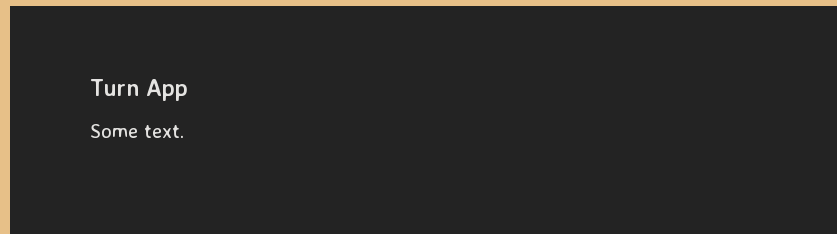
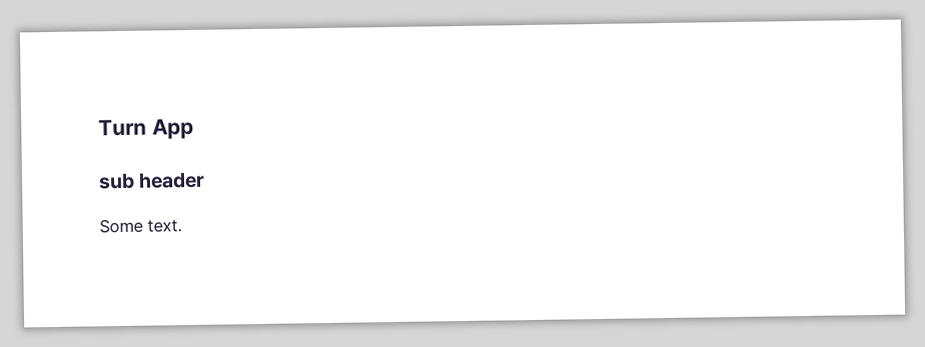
(188, 90) none -> [98,171,206,190] // sub header

